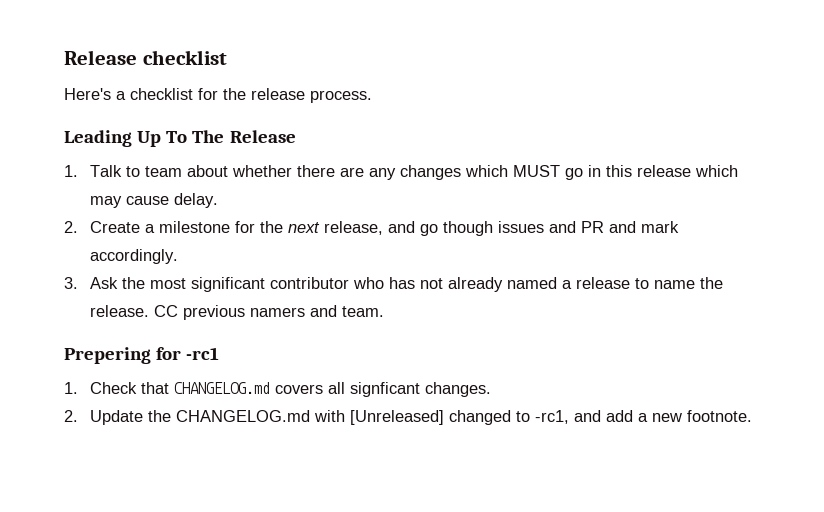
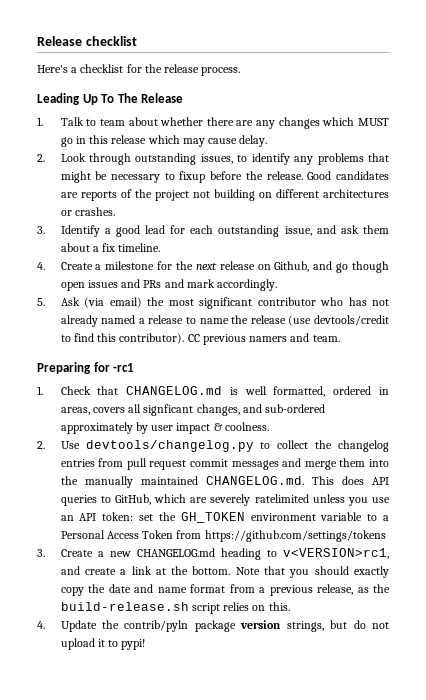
(78, 227) none -> [60,153,389,165] [60,171,389,183] [60,189,389,201] [60,207,115,216] [37,225,390,237] [60,243,161,252] [37,262,45,270] Look through outstanding issues, to identify any problems that might be necessary to fixup before the release. Good candidates are reports of the project not building on different architectures or crashes. // 3. Identify a good lead for each outstanding issue, and ask them about a fix timeline. // 4.
[323,221,383,235] release, -> [219,261,310,272] release on Github,
(493, 228) none -> [60,282,85,291] open
[580,221,604,233] PR -> [143,280,162,288] PRs
[64,277,118,289] 3. Ask -> [37,297,142,308] 5. Ask (via email)
[89,305,149,317] release. -> [250,315,389,326] [60,333,185,344] release (use devtools/credit to find this contributor).
[64,347,151,364] Prepering -> [37,362,91,374] Preparing
[274,382,491,397] [64,410,752,425] covers all signficant changes. // 2. Update the CHANGELOG.md with [Unreleased] changed to -rc1, and add a new footnote. -> [229,386,389,397] [60,404,326,416] [60,422,269,434] [37,440,389,452] [60,458,390,470] [60,476,390,488] [60,494,391,506] [60,512,389,523] [60,530,386,542] [37,548,389,560] [60,566,389,578] [60,584,391,596] [60,602,290,614] [37,620,389,632] [60,638,146,650] is well formatted, ordered in areas, covers all signficant changes, and sub-ordered approximately by user impact & coolness. // 2. Use devtools/changelog.py to collect the changelog entries from pull request commit messages and merge them into the manually maintained CHANGELOG.md. This does API queries to GitHub, which are severely ratelimited unless you use an API token: set the GH_TOKEN environment variable to a Personal Access Token from https://github.com/settings/tokens // 3. Create a new CHANGELOG.md heading to v<VERSION>rc1, and create a link at the bottom. Note that you should exactly copy the date and name format from a previous release, as the build-release.sh script relies on this. // 4. Update the contrib/pyln package version strings, but do not upload it to pypi!

